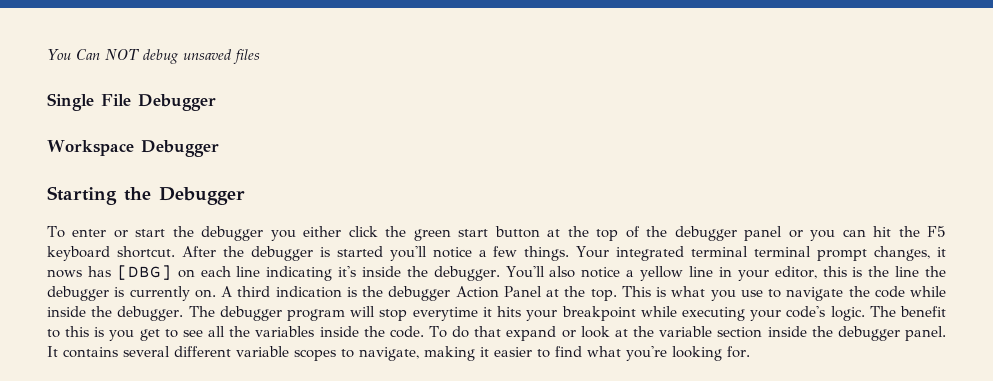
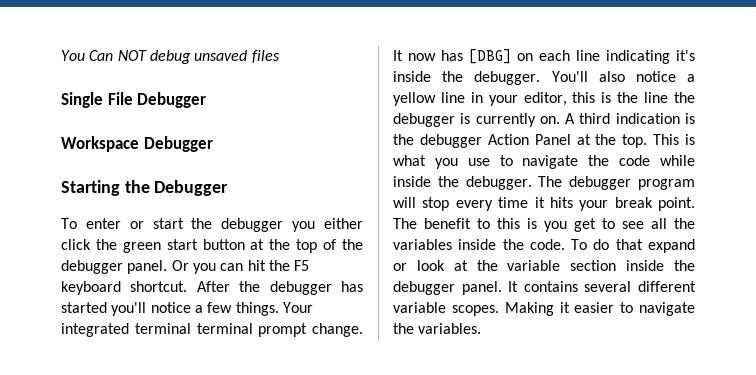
[744,226,803,241] panel or -> [127,260,189,274] panel. Or
[319,247,330,257] is -> [341,281,363,292] has
[874,246,946,261] [47,269,82,278] changes, it nows -> [312,323,363,337] [393,50,436,61] change. It now
[412,307,478,321] everytime -> [455,197,529,211] every time
[561,306,865,321] breakpoint while executing your code's logic. -> [614,197,695,211] break point.
[294,346,750,361] scopes to navigate, making it easier to find what you're looking for. -> [451,302,695,316] [393,323,482,334] scopes. Making it easier to navigate the variables.

